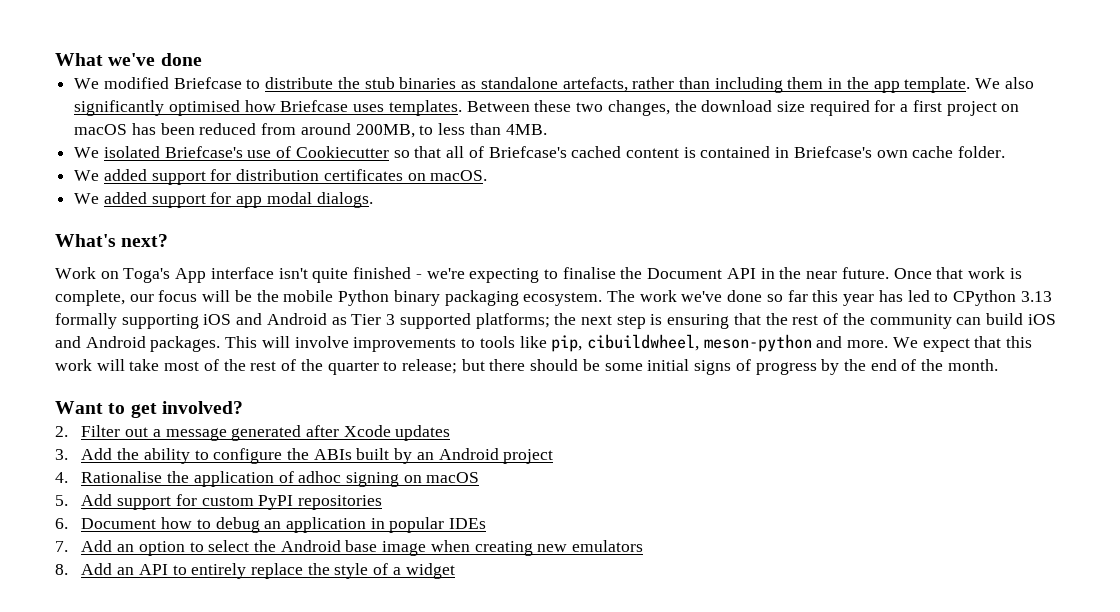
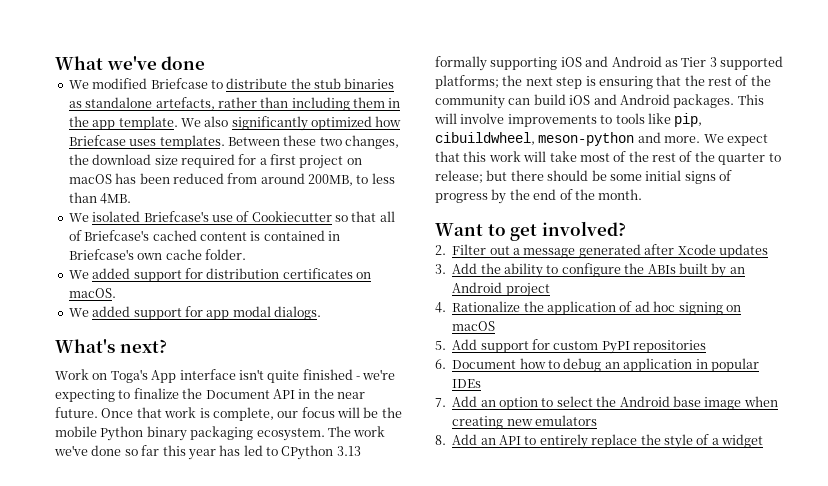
[168,100,240,116] optimised -> [311,116,372,130] optimized
[562,267,616,279] finalise -> [133,388,179,399] finalize
[81,471,163,483] Rationalise -> [452,301,521,312] Rationalize
[298,471,342,483] adhoc -> [634,301,676,312] ad hoc

